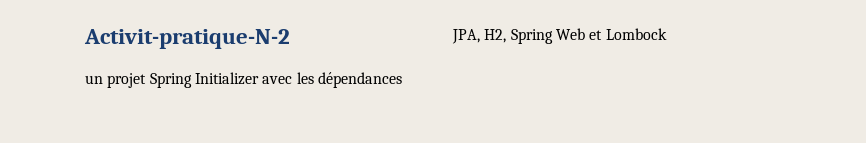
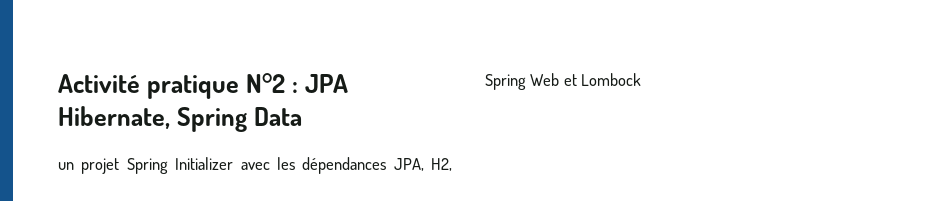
[84,29,290,49] Activit-pratique-N-2 -> [58,73,349,99] [58,106,303,132] Activité pratique N°2 : JPA Hibernate, Spring Data

